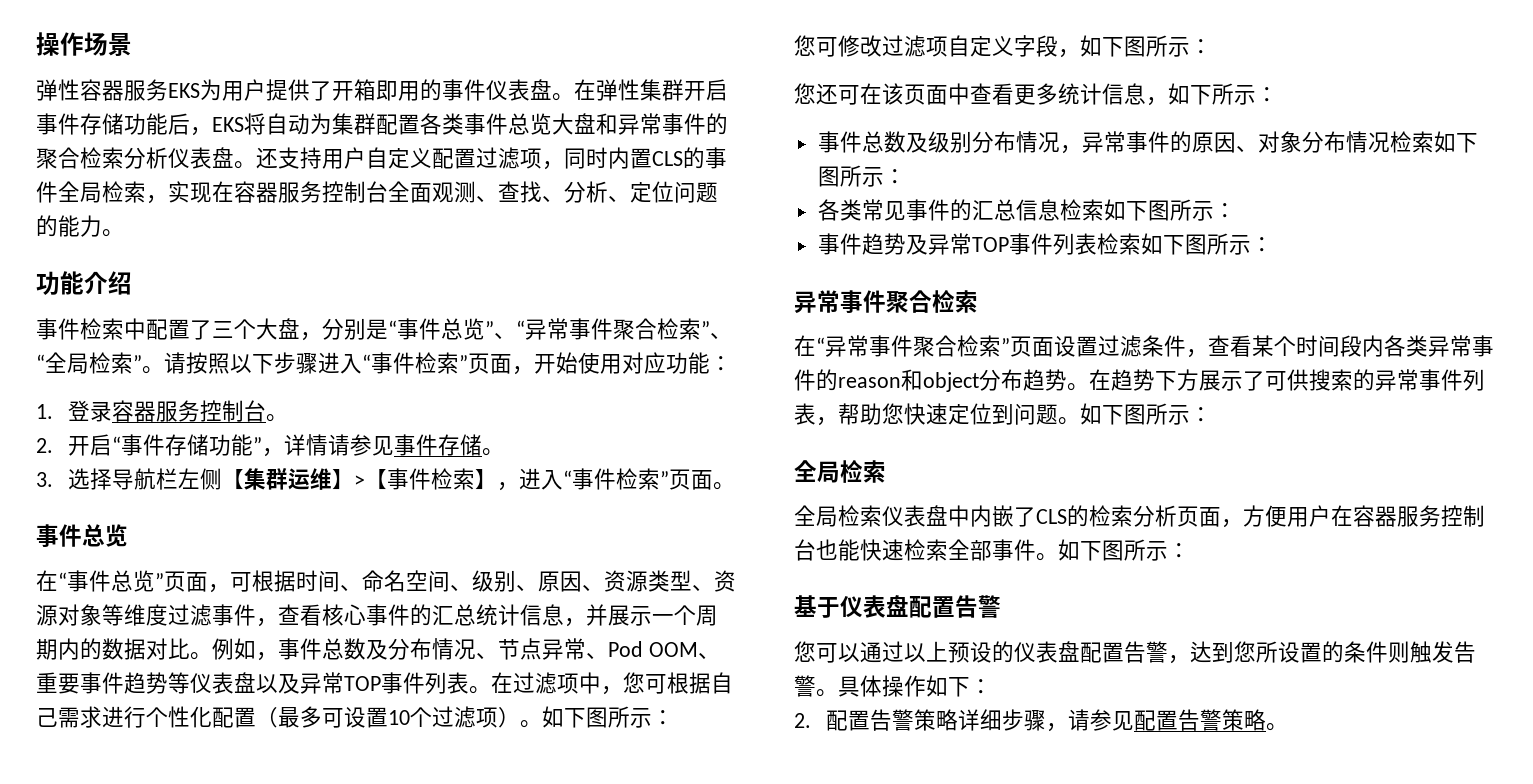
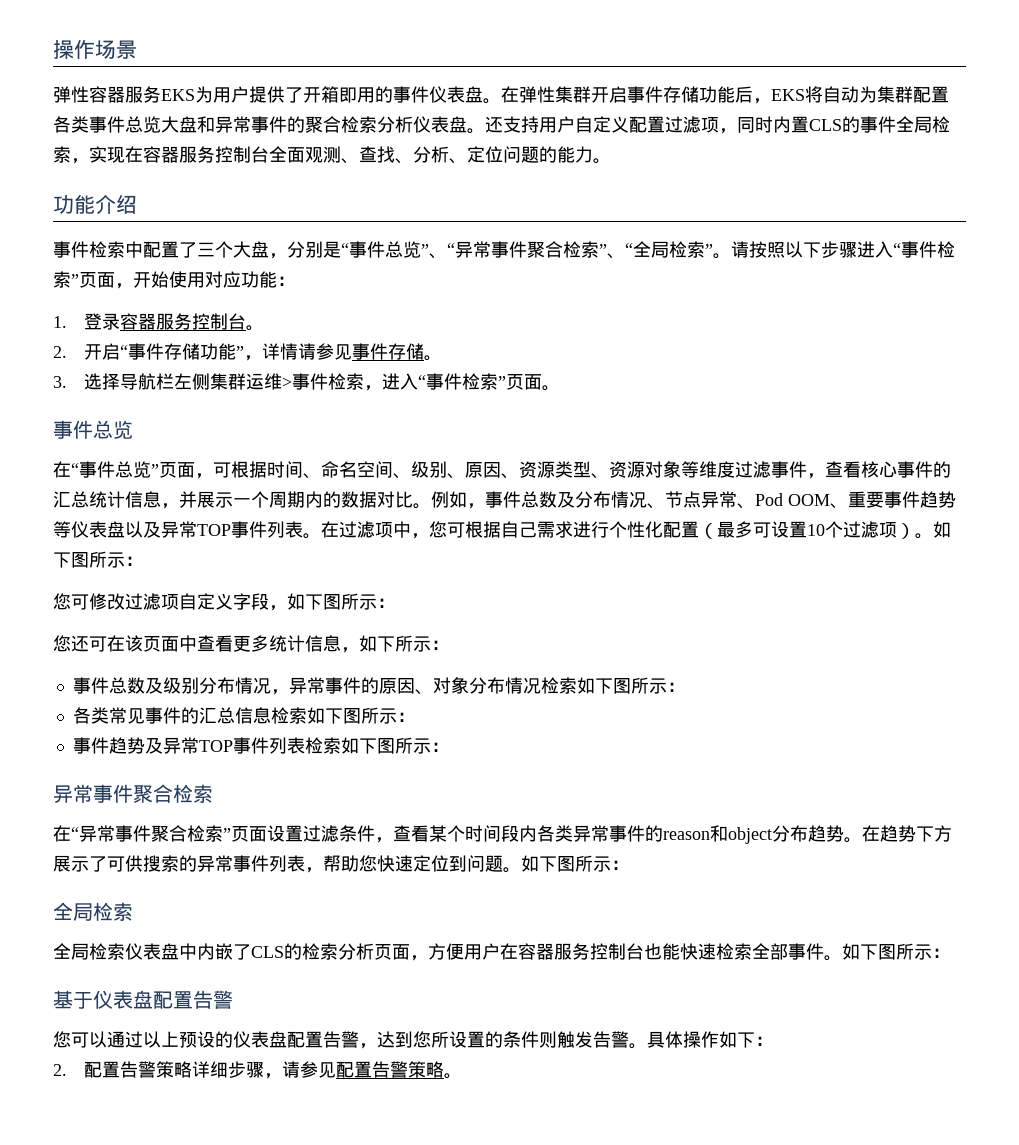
[221,469,244,490] 【 -> (211, 381) none
[331,468,497,490] 】>【事件检索】 -> [282,373,365,390] >事件检索

